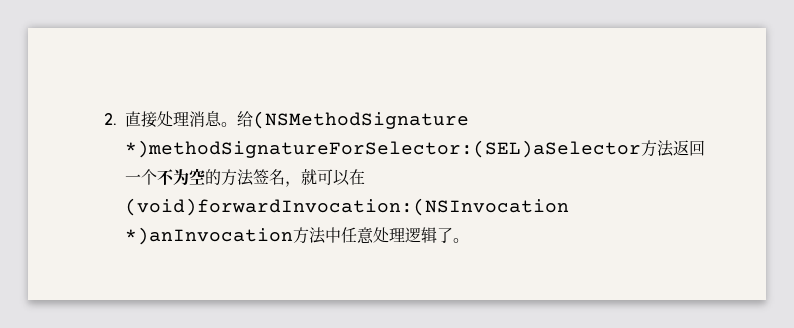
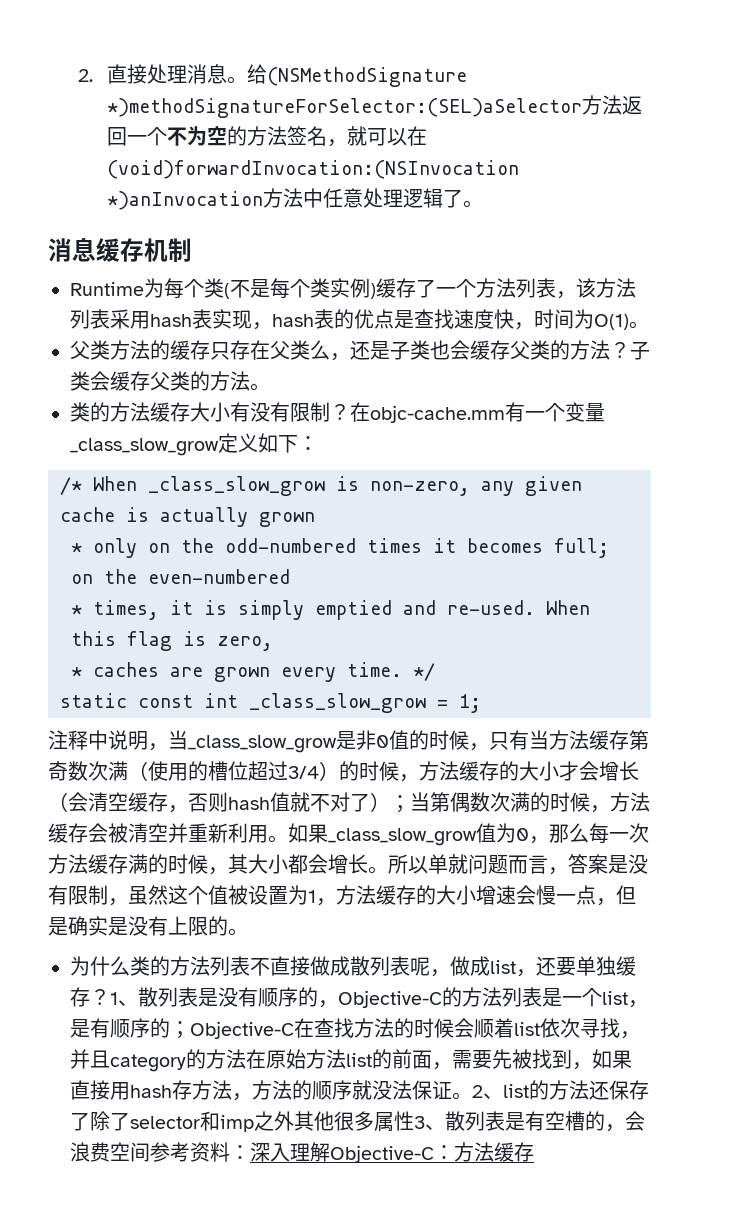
(469, 240) none -> [48,237,192,262] [70,278,636,299] [70,309,649,330] [70,340,650,361] [70,371,270,391] [70,402,605,423] [70,433,318,456] [60,476,582,496] [60,507,315,527] [71,538,609,558] [71,569,290,584] [71,600,590,620] [71,631,273,651] [71,662,435,682] [60,693,481,713] [48,730,649,753] [48,761,639,782] [48,792,650,813] [48,823,649,846] [48,854,648,875] [48,885,636,906] [48,916,248,936] [70,956,636,977] [70,987,648,1008] [70,1018,640,1039] [70,1049,632,1072] [70,1080,649,1101] [70,1111,645,1132] [70,1142,534,1163] // 消息缓存机制 // Runtime为每个类(不是每个类实例)缓存了一个方法列表，该方法列表采用hash表实现，hash表的优点是查找速度快，时间为O(1)。 // 父类方法的缓存只存在父类么，还是子类也会缓存父类的方法？子类会缓存父类的方法。 // 类的方法缓存大小有没有限制？在objc-cache.mm有一个变量_class_slow_grow定义如下： // /* When _class_slow_grow is non-zero, any given cache is actually grown // * only on the odd-numbered times it becomes full; on the even-numbered // * times, it is simply emptied and re-used. When this flag is zero, // * caches are grown every time. */ // static const int _class_slow_grow = 1; // 注释中说明，当_class_slow_grow是非0值的时候，只有当方法缓存第奇数次满（使用的槽位超过3/4）的时候，方法缓存的大小才会增长（会清空缓存，否则hash值就不对了）；当第偶数次满的时候，方法缓存会被清空并重新利用。如果_class_slow_grow值为0，那么每一次方法缓存满的时候，其大小都会增长。所以单就问题而言，答案是没有限制，虽然这个值被设置为1，方法缓存的大小增速会慢一点，但是确实是没有上限的。 // 为什么类的方法列表不直接做成散列表呢，做成list，还要单独缓存？1、散列表是没有顺序的，Objective-C的方法列表是一个list，是有顺序的；Objective-C在查找方法的时候会顺着list依次寻找，并且category的方法在原始方法list的前面，需要先被找到，如果直接用hash存方法，方法的顺序就没法保证。2、list的方法还保存了除了selector和imp之外其他很多属性3、散列表是有空槽的，会浪费空间参考资料：深入理解Objective-C：方法缓存

